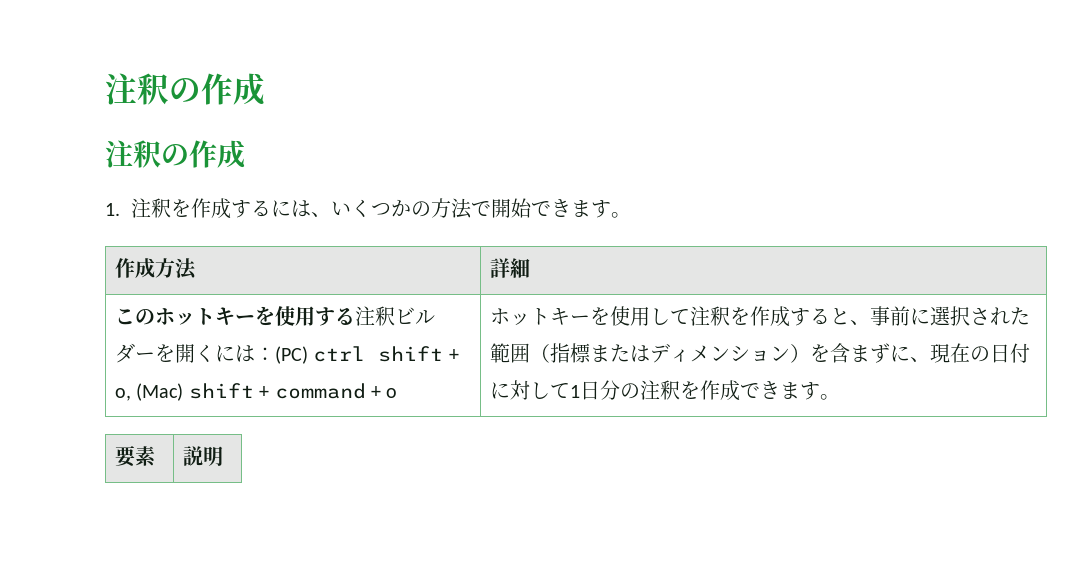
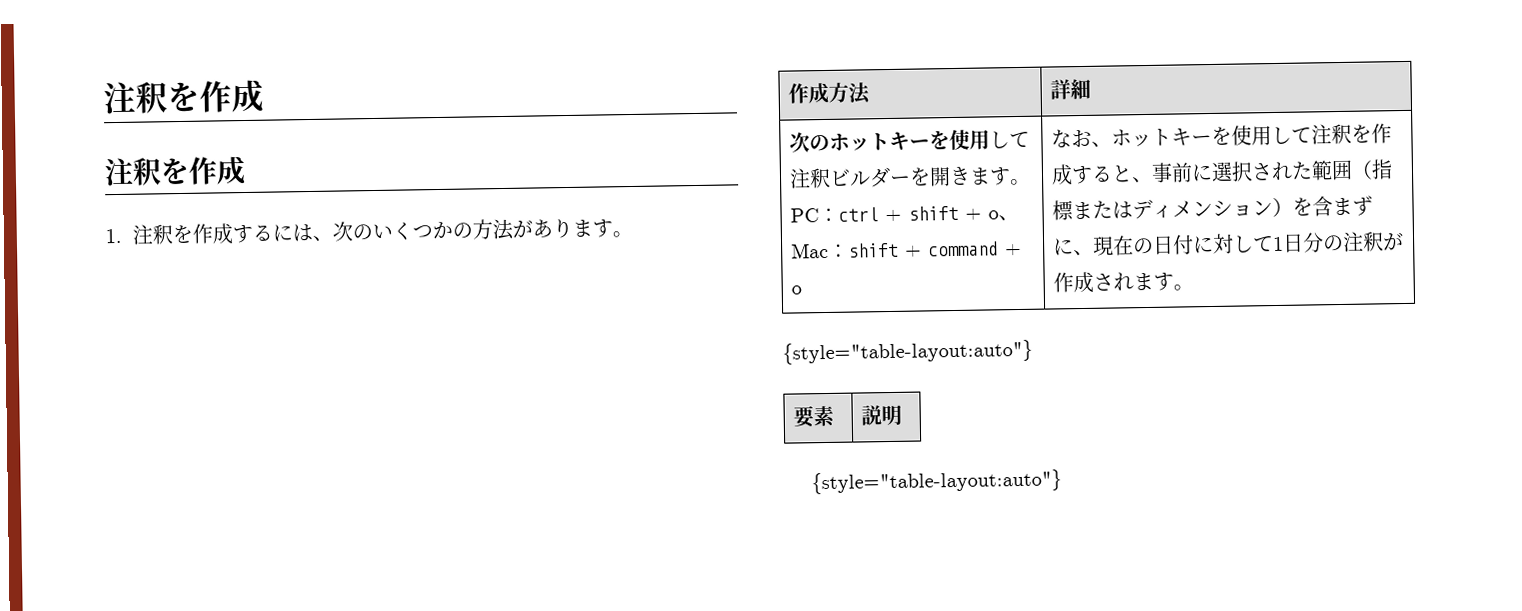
[105,73,201,105] 注釈の -> [103,81,200,115] 注釈を
[161,144,189,166] の -> [160,157,190,185] を
(332, 214) none -> [332,221,374,242] 次の
[471,198,572,218] で開始でき -> [512,218,574,239] があり
[115,308,136,325] こ -> [789,132,811,153] 次
[315,307,356,326] する -> [989,131,1031,149] して
[195,344,459,364] [115,383,184,401] くには：(PC) ctrl shift + o, (Mac) -> [949,166,1032,186] [790,205,1020,223] [791,242,850,259] きます。PC：ctrl + shift + o、Mac：
(398, 393) none -> [1051,129,1113,148] なお、
[680,380,841,401] を作成できます。 -> [1382,232,1405,251] [1053,271,1195,294] [782,339,1033,365] が作成されます。 // {style="table-layout:auto"}
(224, 456) none -> [811,469,1063,495] // {style="table-layout:auto"}

